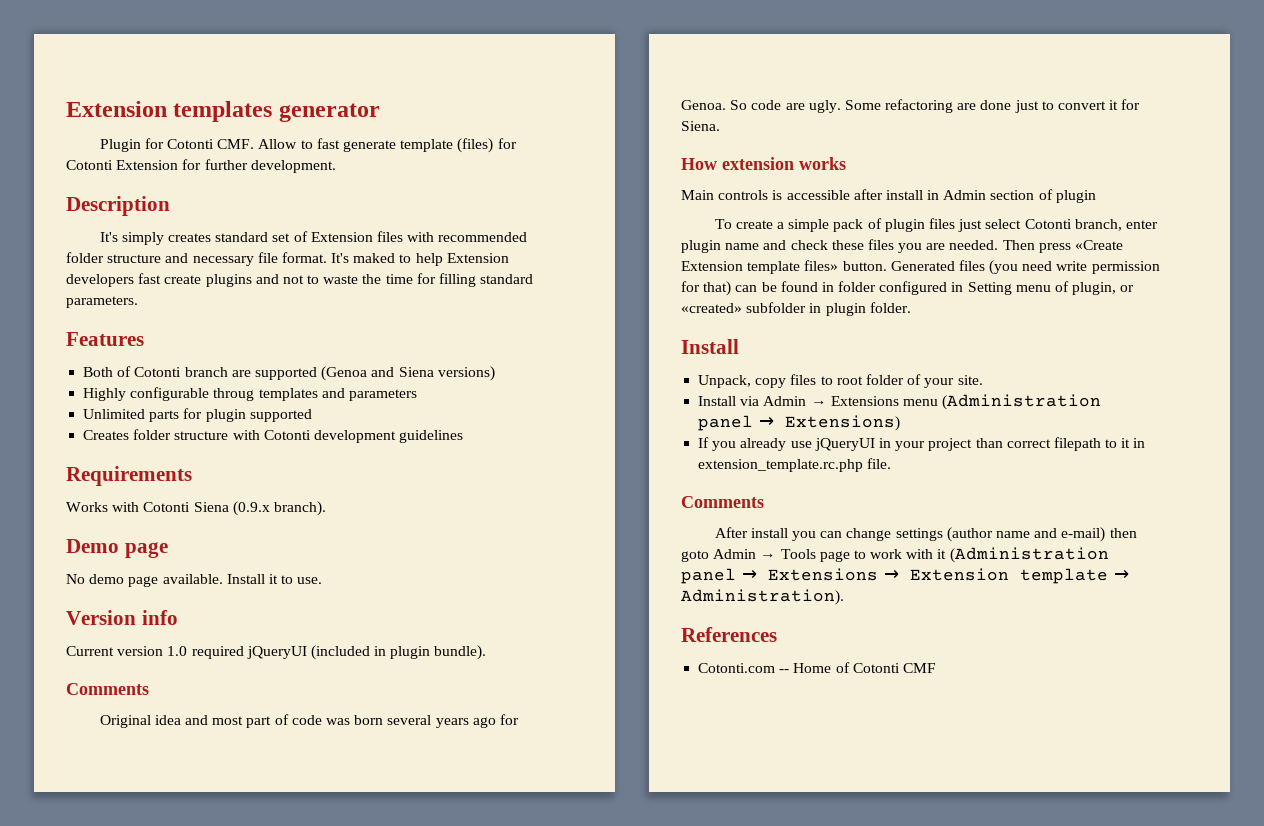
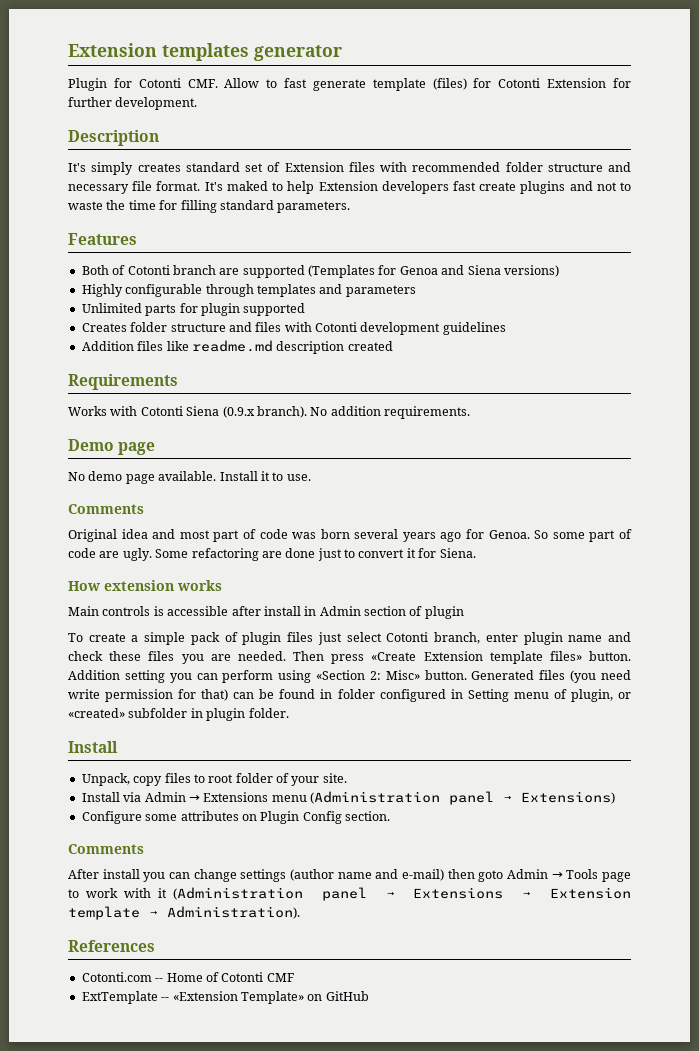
[321,366,368,381] (Genoa -> [308,265,438,278] (Templates for Genoa
[213,388,255,401] throug -> [205,284,254,297] through
(229, 435) none -> [228,322,282,332] and files
(464, 436) none -> [81,340,393,354] // Addition files like readme.md description created
(326, 508) none -> [310,406,470,419] No addition requirements.
[66,610,178,625] [66,645,487,660] // Version info // Current version 1.0 required jQueryUI (included in plugin bundle). -> (311, 477) none
(748, 105) none -> [552,529,632,542] some part of
(887, 266) none -> [68,670,467,683] Addition setting you can perform using «Section 2: Misc» button.
[698,437,1146,451] [698,458,892,472] If you already use jQueryUI in your project than correct filepath to it in extension_template.rc.php file. -> [81,811,390,824] Configure some attributes on Plugin Config section.
(936, 668) none -> [81,991,369,1004] // ExtTemplate -- «Extension Template» on GitHub

